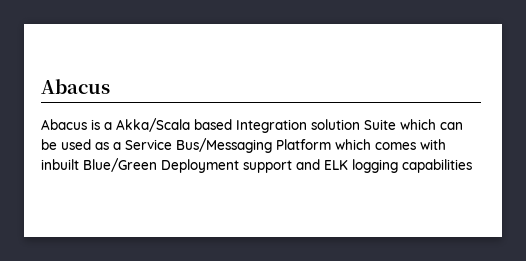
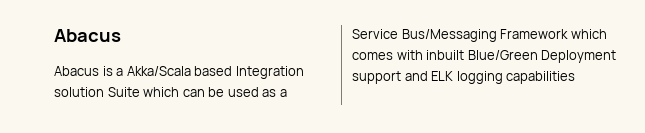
[276,139,331,150] Platform -> [500,29,569,39] Framework

